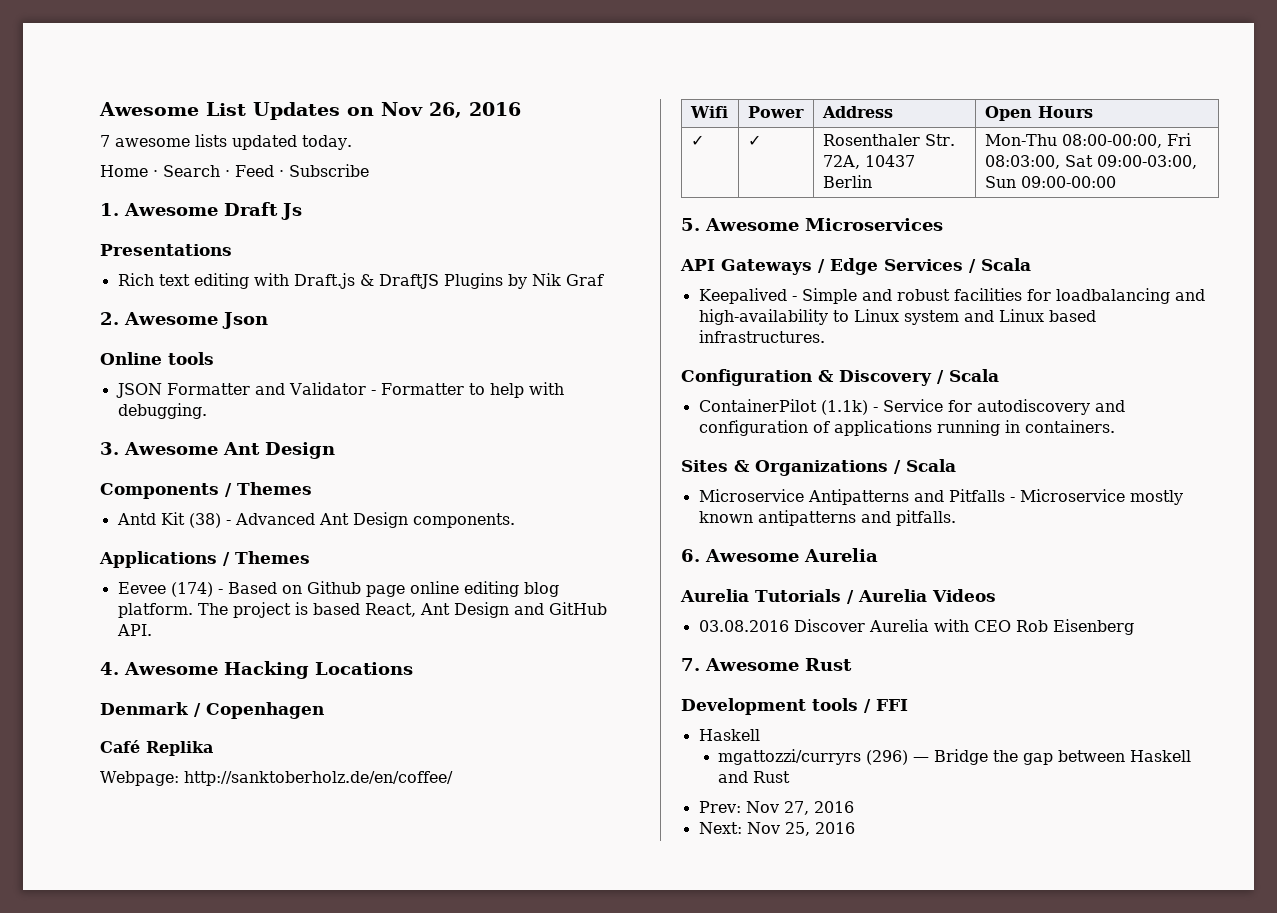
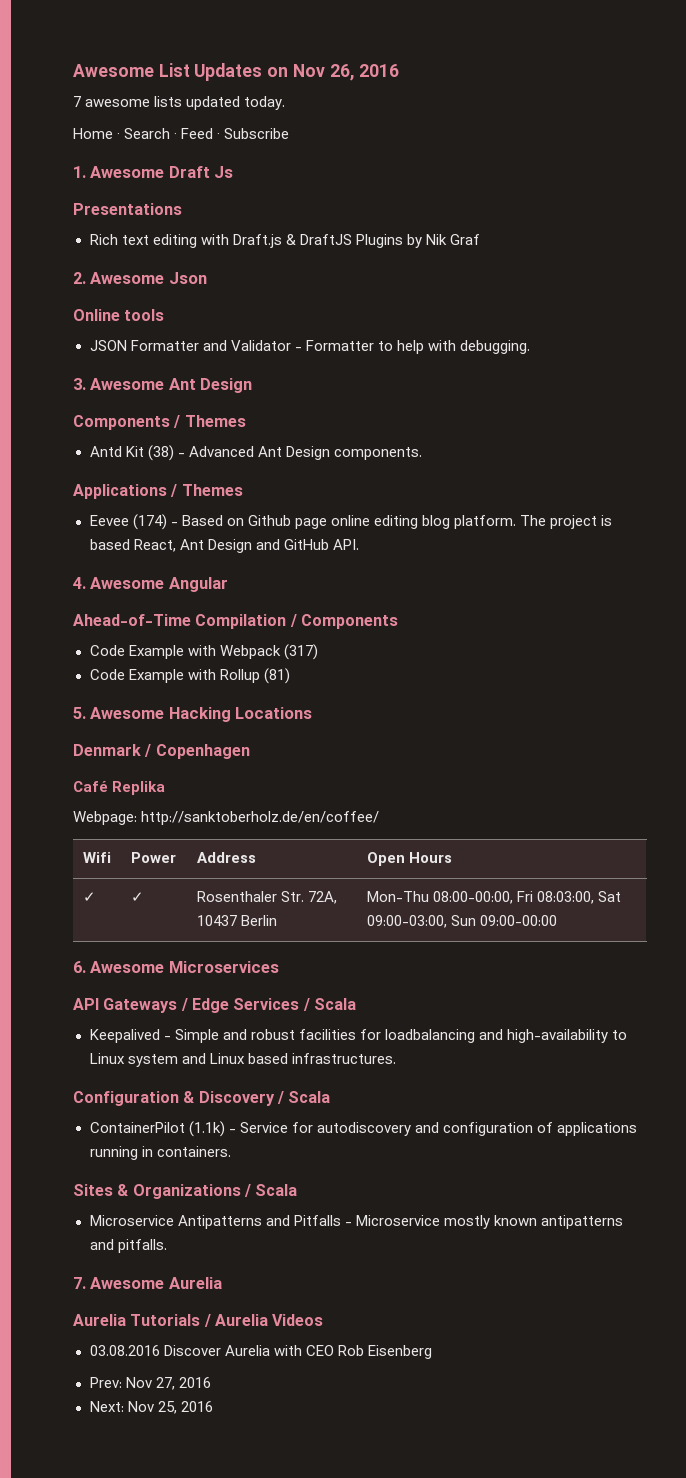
(218, 668) none -> [168,577,228,592] [73,614,398,629] [89,644,318,660] [89,668,290,684] [73,707,165,719] Angular // Ahead-of-Time Compilation / Components // Code Example with Webpack (317) // Code Example with Rollup (81) // 5. Awesome
[681,218,700,231] 5. -> [73,961,86,973] 6.
[681,549,700,562] 6. -> [73,1277,86,1289] 7.
[681,658,852,671] [681,698,908,715] [698,729,760,741] [718,749,1192,765] [718,771,791,783] // 7. Awesome Rust // Development tools / FFI // Haskell // mgattozzi/curryrs (296) — Bridge the gap between Haskell and Rust -> (432, 1352) none

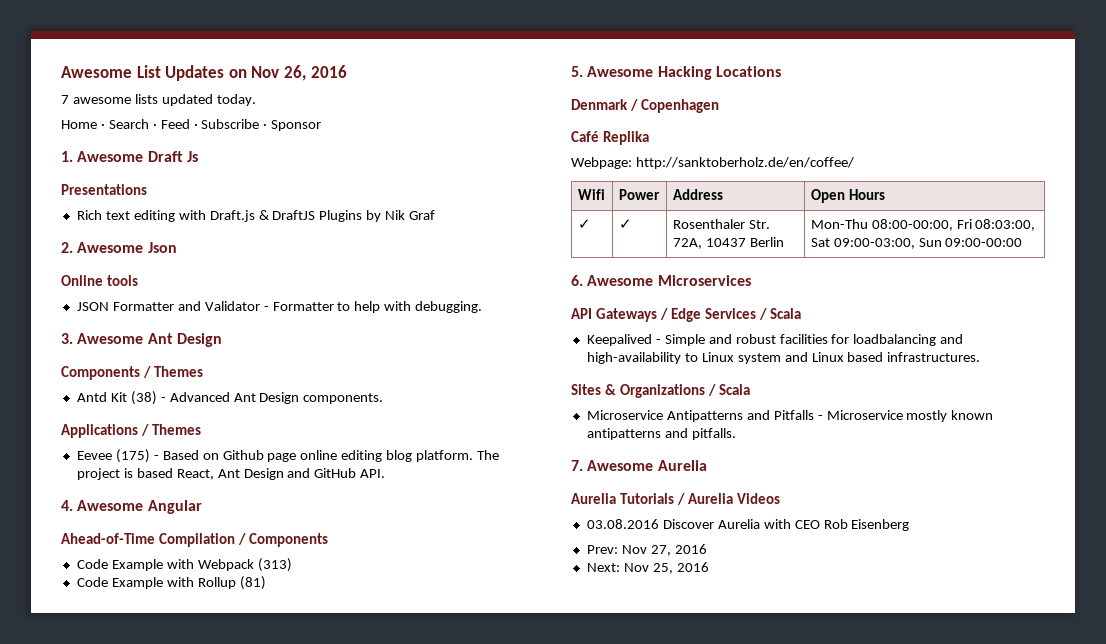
(290, 133) none -> [263,120,322,131] · Sponsor
[132,514,167,530] (174) -> [115,449,150,463] (175)
[283,644,318,660] (317) -> [257,558,292,572] (313)
[73,1091,331,1106] [89,1121,637,1137] [89,1146,231,1160] // Configuration & Discovery / Scala // ContainerPilot (1.1k) - Service for autodiscovery and configuration of applications running in containers. -> (981, 357) none

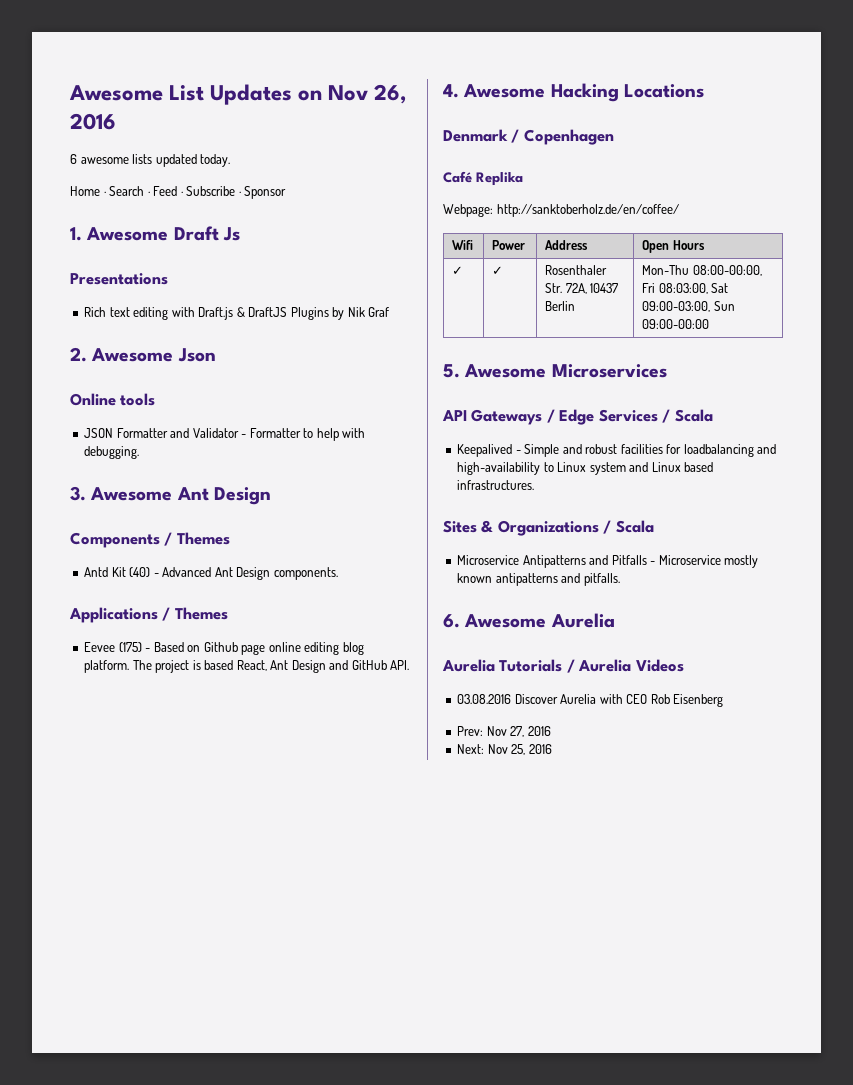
[61,95,69,104] 7 -> [70,154,77,164] 6
[130,391,157,405] (38) -> [129,567,151,577] (40)
[147,500,202,514] [61,533,329,547] [76,558,292,572] [76,576,266,590] [571,66,654,77] Angular // Ahead-of-Time Compilation / Components // Code Example with Webpack (313) // Code Example with Rollup (81) // 5. Awesome -> (546, 91) none
[571,275,583,286] 6. -> [443,364,460,378] 5.
[571,460,583,471] 7. -> [443,614,460,628] 6.

